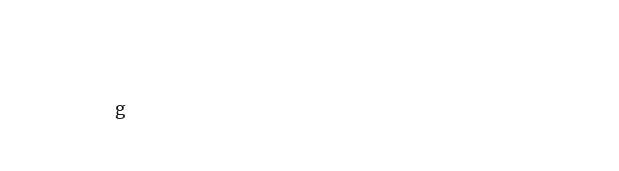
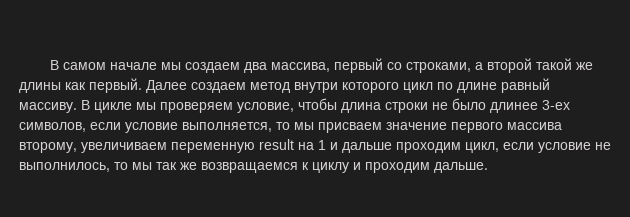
[115,105,126,119] g -> [50,58,594,73] [19,78,550,93] [19,98,570,113] [19,122,562,133] [19,139,611,153] [19,162,488,173] В самом начале мы создаем два массива, первый со строками, а второй такой же длины как первый. Далее создаем метод внутри которого цикл по длине равный массиву. В цикле мы проверяем условие, чтобы длина строки не было длинее 3-ех символов, если условие выполняется, то мы присваем значение первого массива второму, увеличиваем переменную result на 1 и дальше проходим цикл, если условие не выполнилось, то мы так же возвращаемся к циклу и проходим дальше.

